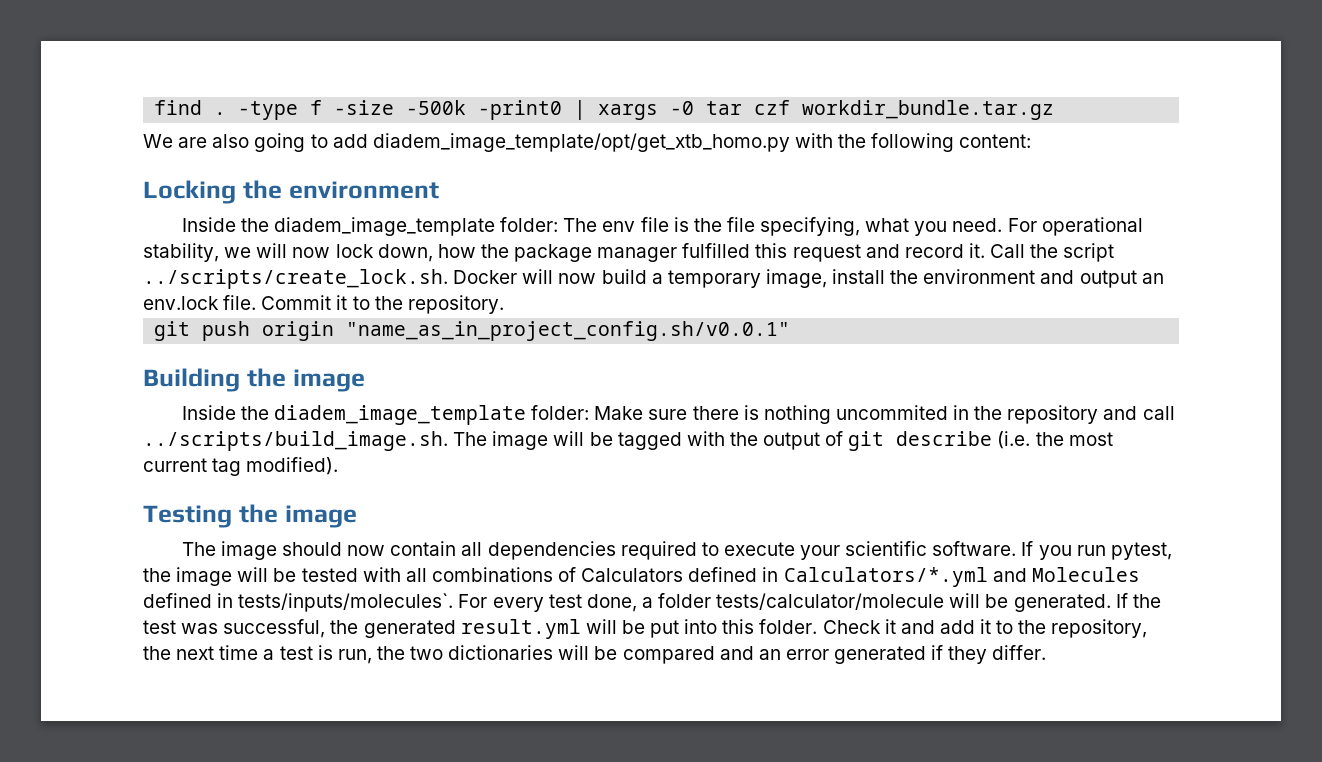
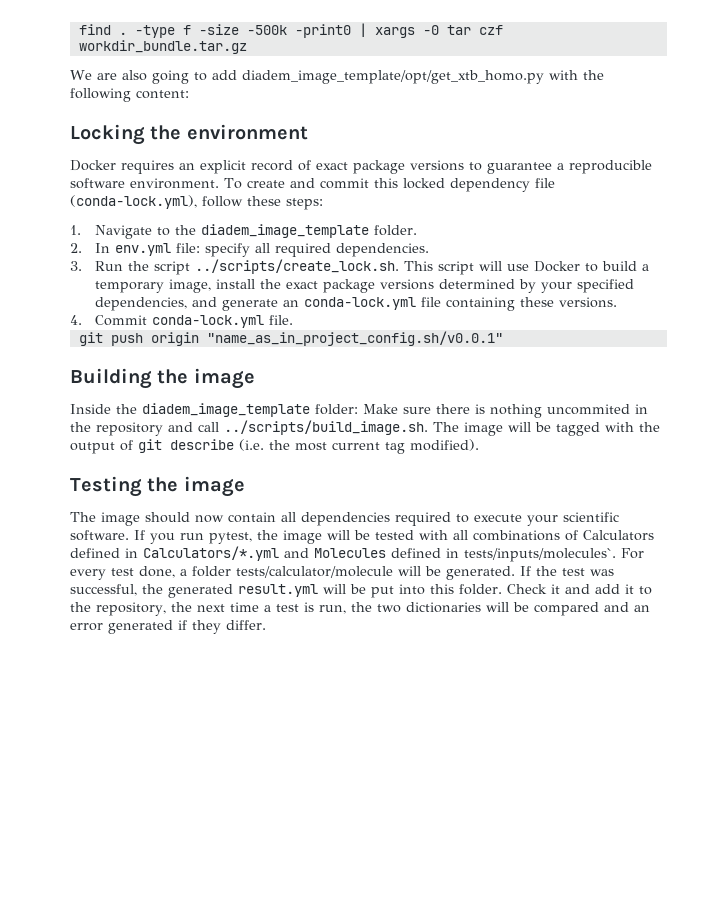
[181,217,1143,236] [143,243,1115,262] [143,269,597,289] Inside the diadem_image_template folder: The env file is the file specifying, what you need. For operational stability, we will now lock down, how the package manager fulfilled this request and record it. Call the script ../scripts/create_lock.sh. Docker will now -> [70,160,652,174] [70,178,555,192] [70,195,323,210] [70,224,418,239] [70,243,430,257] [70,259,599,275] Docker requires an explicit record of exact package versions to guarantee a reproducible software environment. To create and commit this locked dependency file (conda-lock.yml), follow these steps: // 1. Navigate to the diadem_image_template folder. // 2. In env.yml file: specify all required dependencies. // 3. Run the script ../scripts/create_lock.sh. This script will use Docker to
[923,269,1164,288] [143,295,504,314] environment and output an env.lock file. Commit it to the repository. -> [286,279,635,293] [95,297,618,311] [70,315,294,328] exact package versions determined by your specified dependencies, and generate an conda-lock.yml file containing these versions. // 4. Commit conda-lock.yml file.

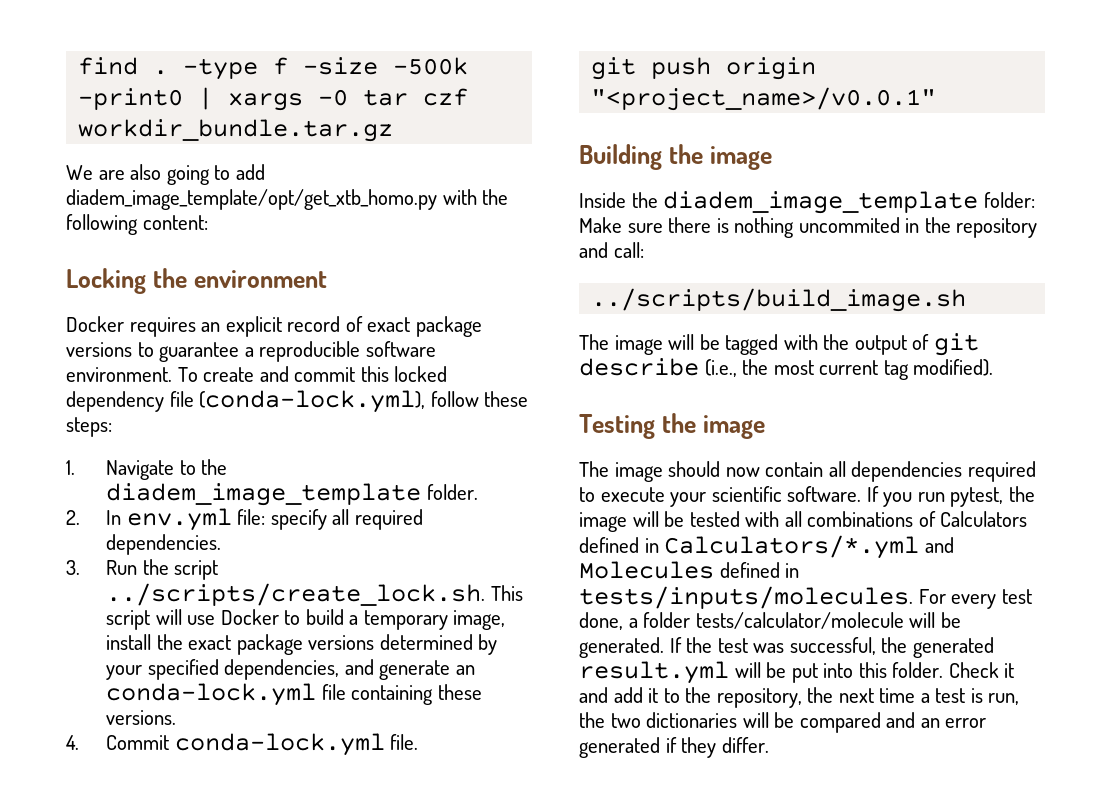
[206,331,503,346] "name_as_in_project_config.sh/v0.0.1" -> [591,87,937,111] "<project_name>/v0.0.1"
[198,420,428,435] call ../scripts/build_image.sh. -> [613,242,644,258] [591,288,967,312] call: // ../scripts/build_image.sh //
[239,439,264,451] (i.e. -> [704,359,737,377] (i.e.,
[464,548,616,562] tests/inputs/molecules`. -> [579,586,913,609] tests/inputs/molecules.

